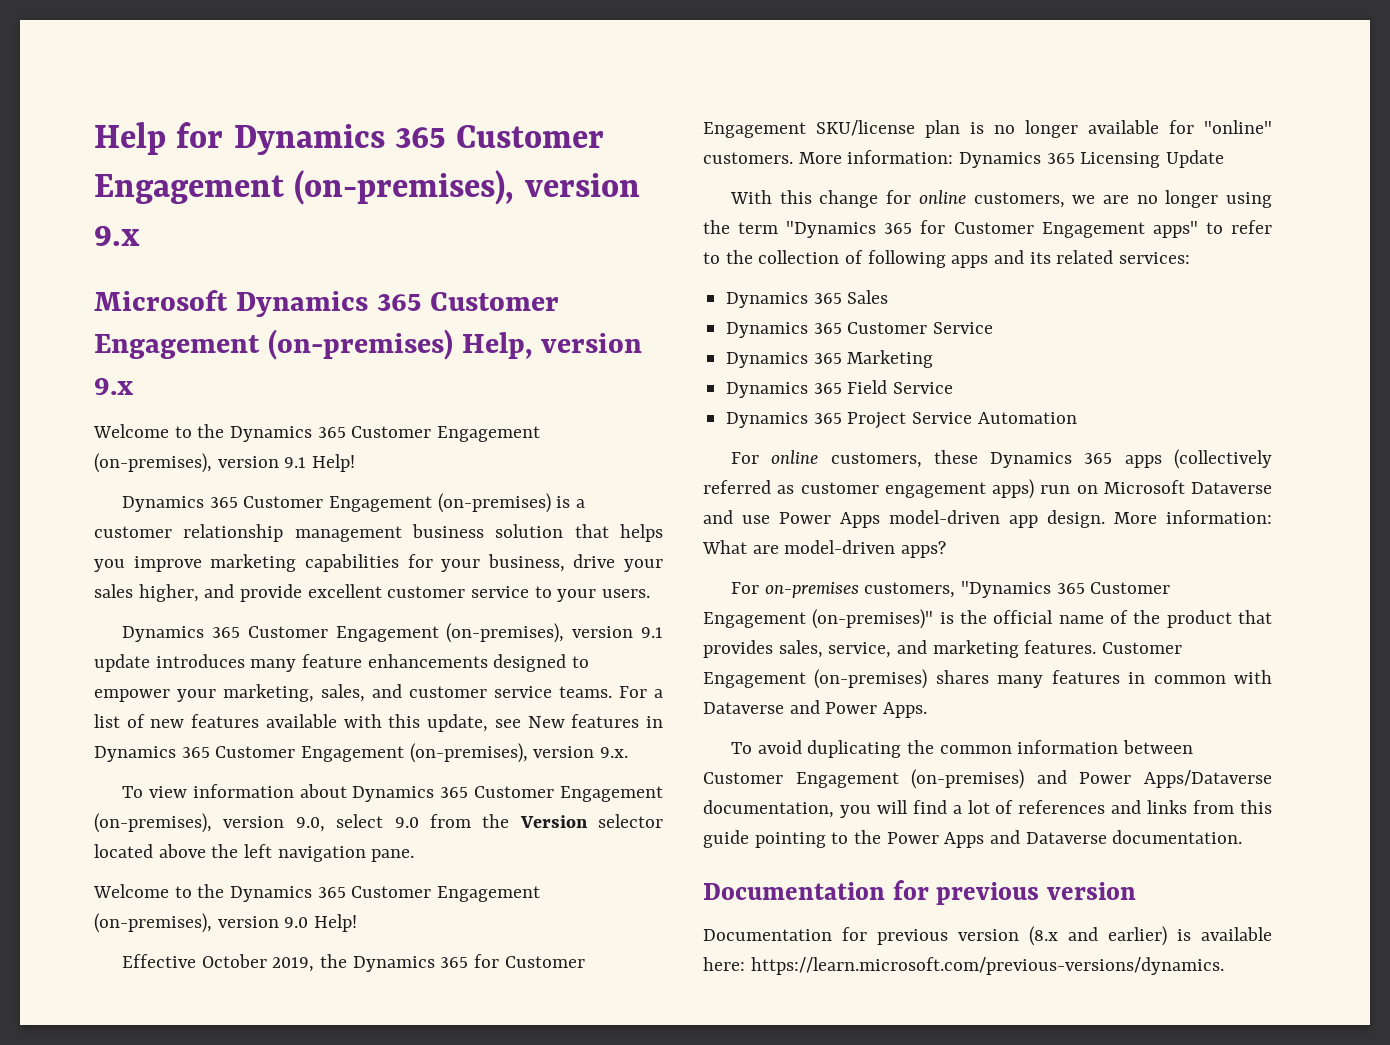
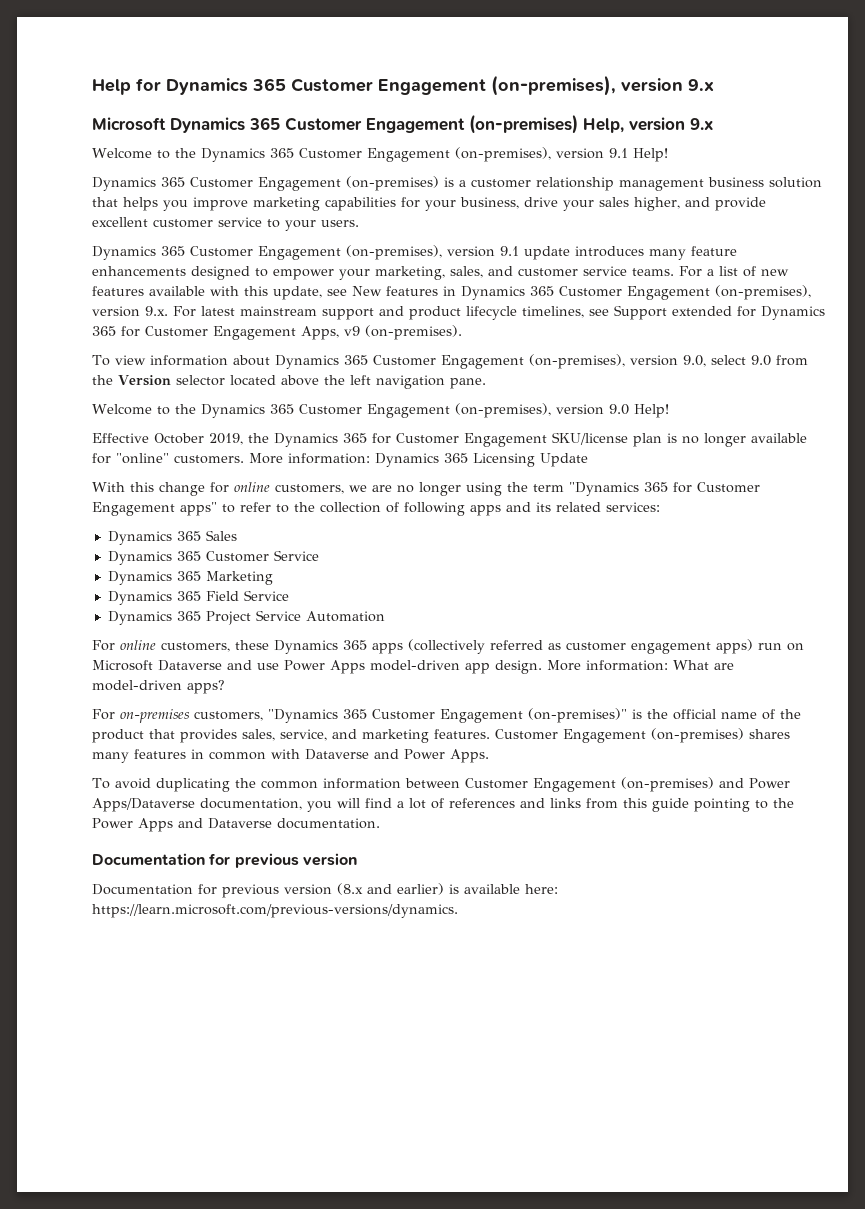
(629, 752) none -> [173,305,825,320] [92,325,462,340] For latest mainstream support and product lifecycle timelines, see Support extended for Dynamics 365 for Customer Engagement Apps, v9 (on-premises).

